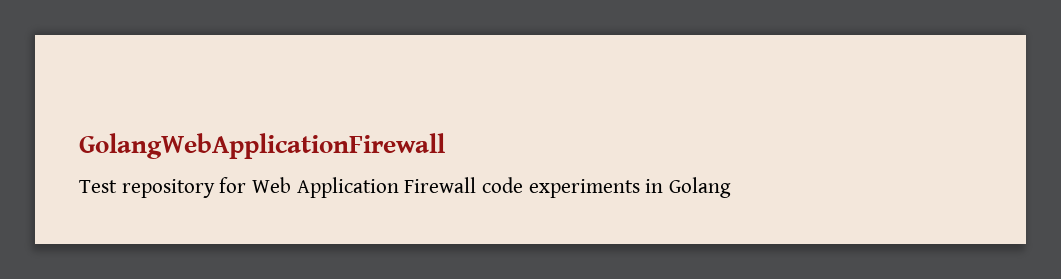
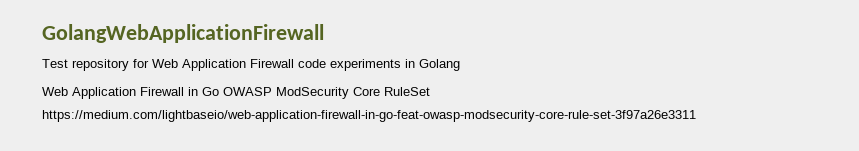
(732, 187) none -> [42,87,430,99] [42,110,696,122] // Web Application Firewall in Go OWASP ModSecurity Core RuleSet https://medium.com/lightbaseio/web-application-firewall-in-go-feat-owasp-modsecurity-core-rule-set-3f97a26e3311

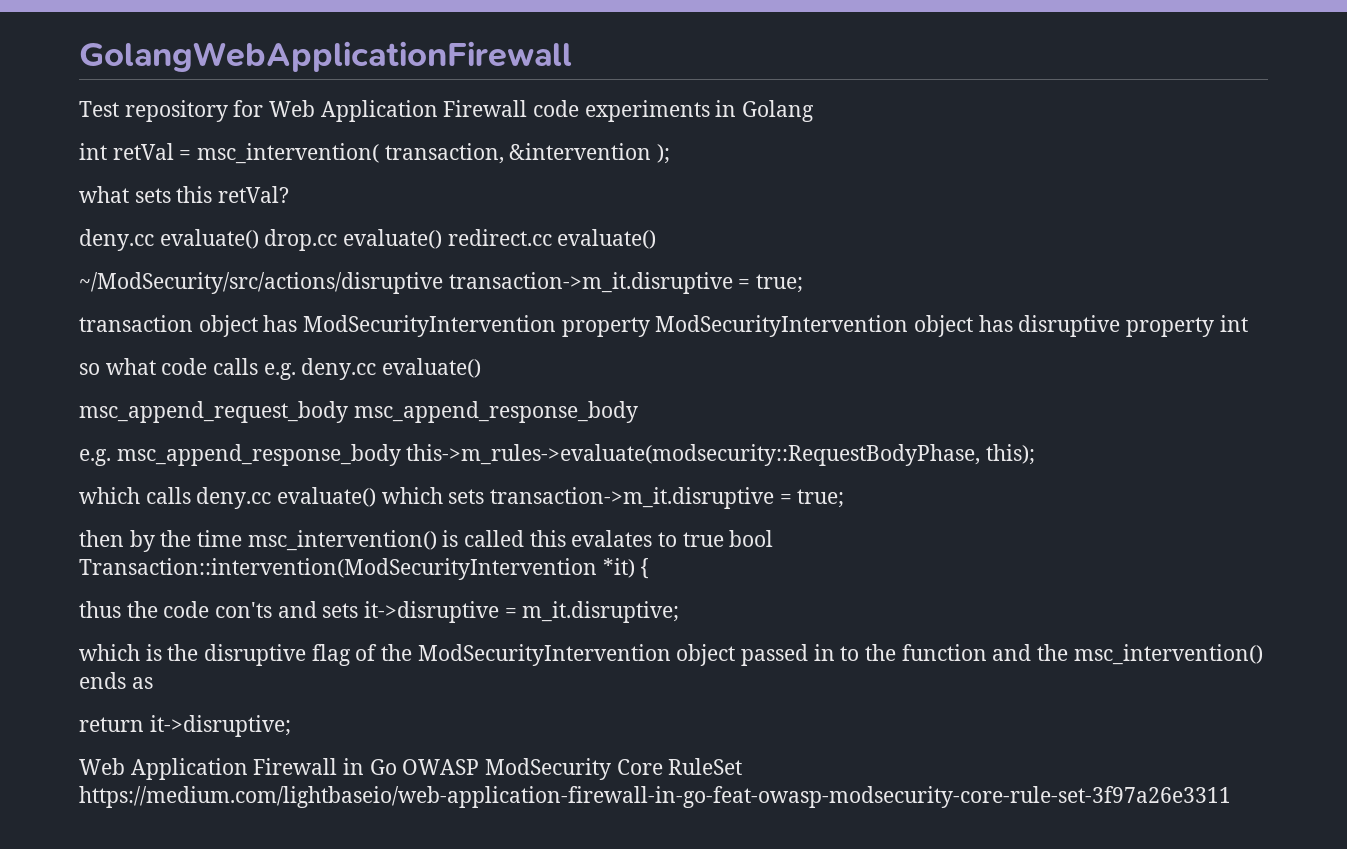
(460, 65) none -> [79,143,671,164] [79,186,290,203] [79,229,657,251] [79,272,804,294] [79,315,1248,337] [79,358,482,380] [79,401,638,423] [79,444,1036,466] [79,487,845,509] [79,530,774,552] [79,558,650,580] [79,601,680,623] [79,644,1263,666] [79,672,153,689] [79,715,291,737] // int retVal = msc_intervention( transaction, &intervention ); // what sets this retVal? // deny.cc evaluate() drop.cc evaluate() redirect.cc evaluate() // ~/ModSecurity/src/actions/disruptive transaction->m_it.disruptive = true; // transaction object has ModSecurityIntervention property ModSecurityIntervention object has disruptive property int // so what code calls e.g. deny.cc evaluate() // msc_append_request_body msc_append_response_body // e.g. msc_append_response_body this->m_rules->evaluate(modsecurity::RequestBodyPhase, this); // which calls deny.cc evaluate() which sets transaction->m_it.disruptive = true; // then by the time msc_intervention() is called this evalates to true bool Transaction::intervention(ModSecurityIntervention *it) { // thus the code con'ts and sets it->disruptive = m_it.disruptive; // which is the disruptive flag of the ModSecurityIntervention object passed in to the function and the msc_intervention() ends as // return it->disruptive;

